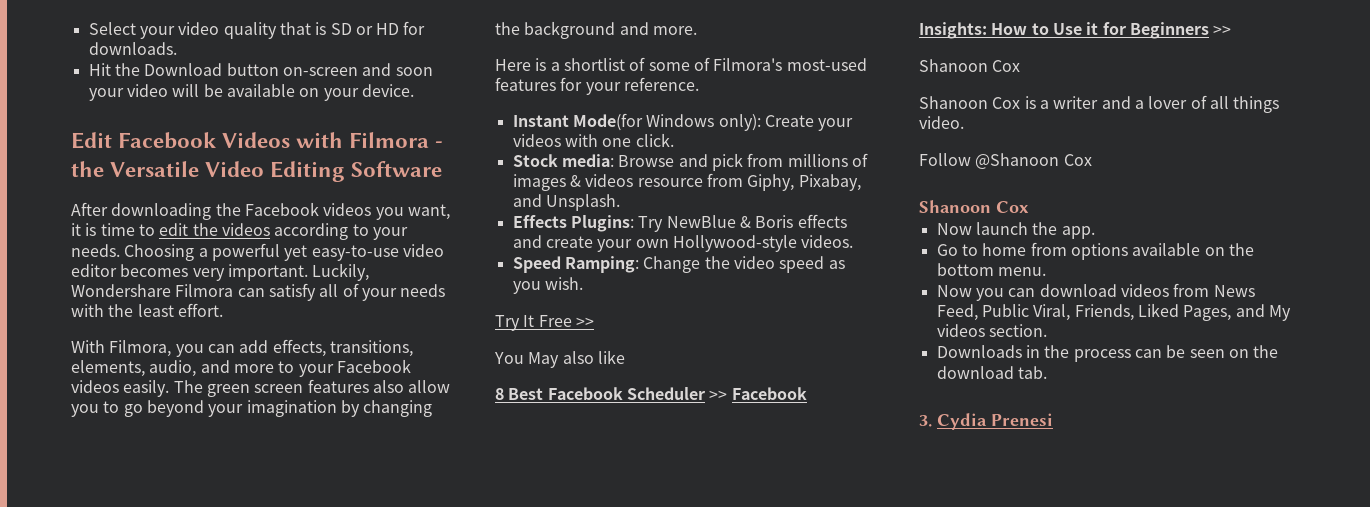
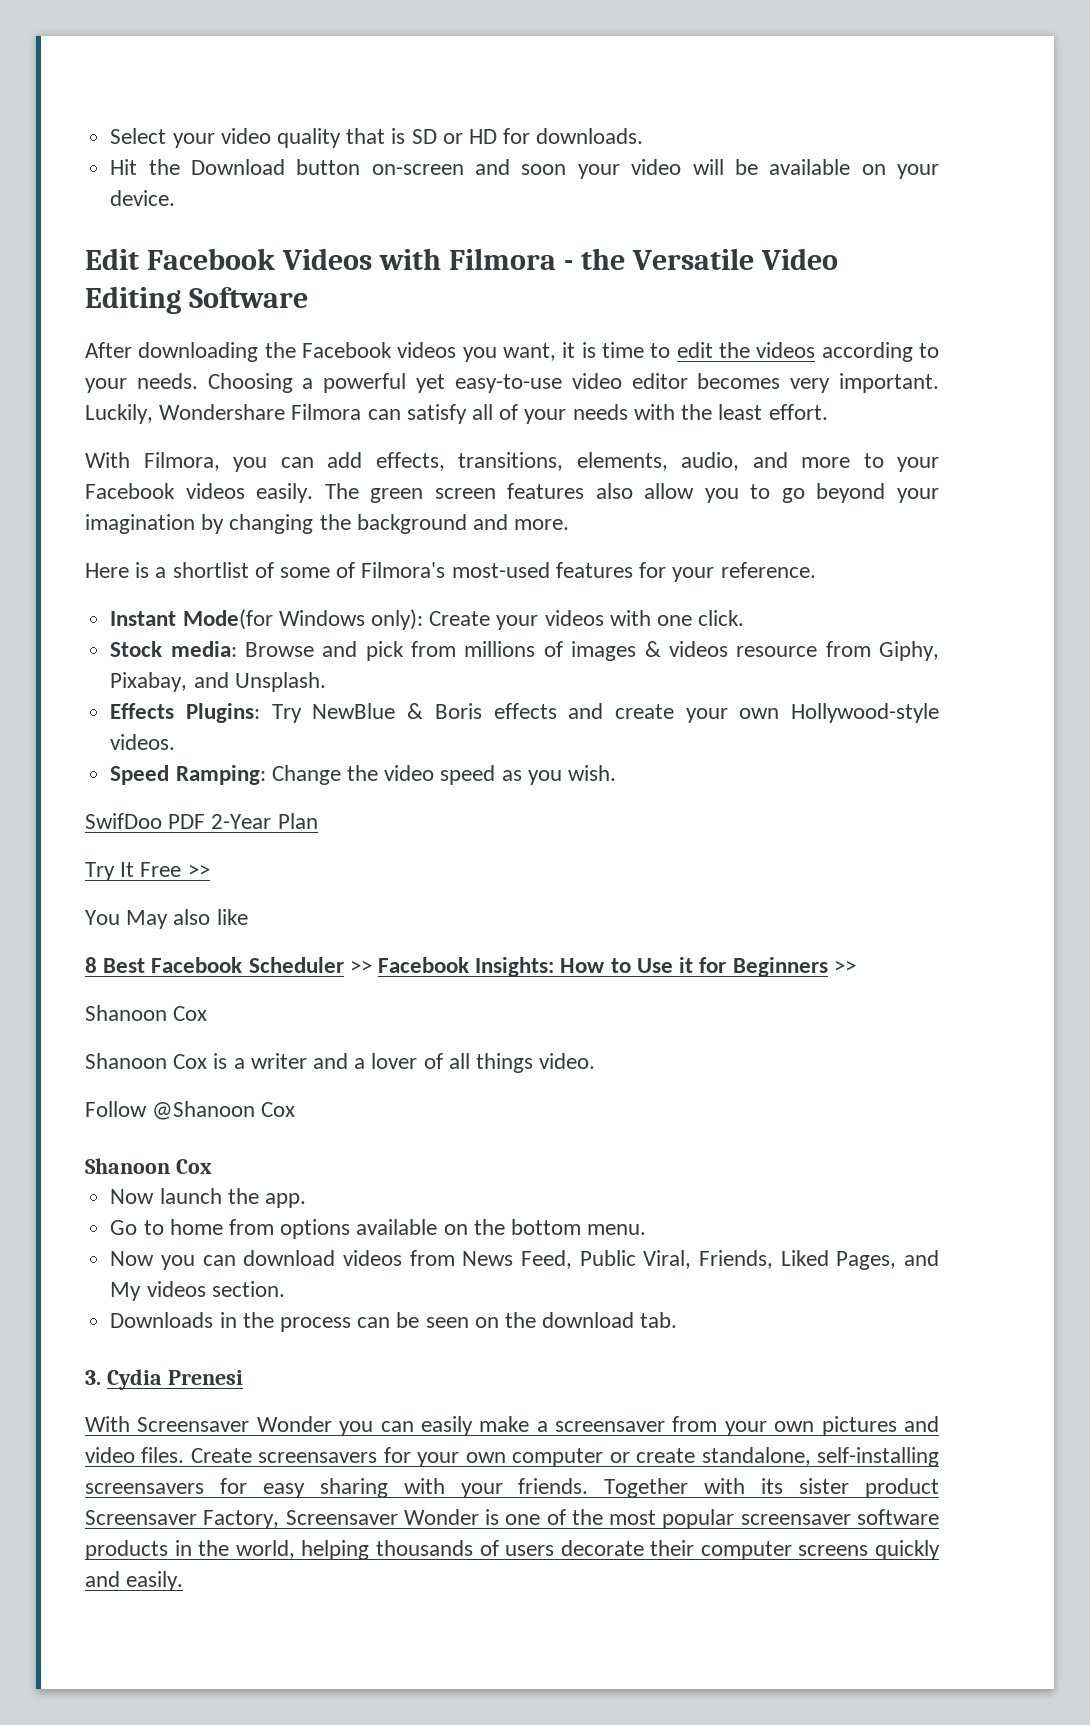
(583, 283) none -> [85,813,318,829] // SwifDoo PDF 2-Year Plan
(1053, 419) none -> [85,1416,939,1436] [85,1447,940,1467] [85,1478,939,1498] [85,1509,939,1529] [85,1540,940,1560] [85,1571,184,1591] // With Screensaver Wonder you can easily make a screensaver from your own pictures and video files. Create screensavers for your own computer or create standalone, self-installing screensavers for easy sharing with your friends. Together with its sister product Screensaver Factory, Screensaver Wonder is one of the most popular screensaver software products in the world, helping thousands of users decorate their computer screens quickly and easily.

